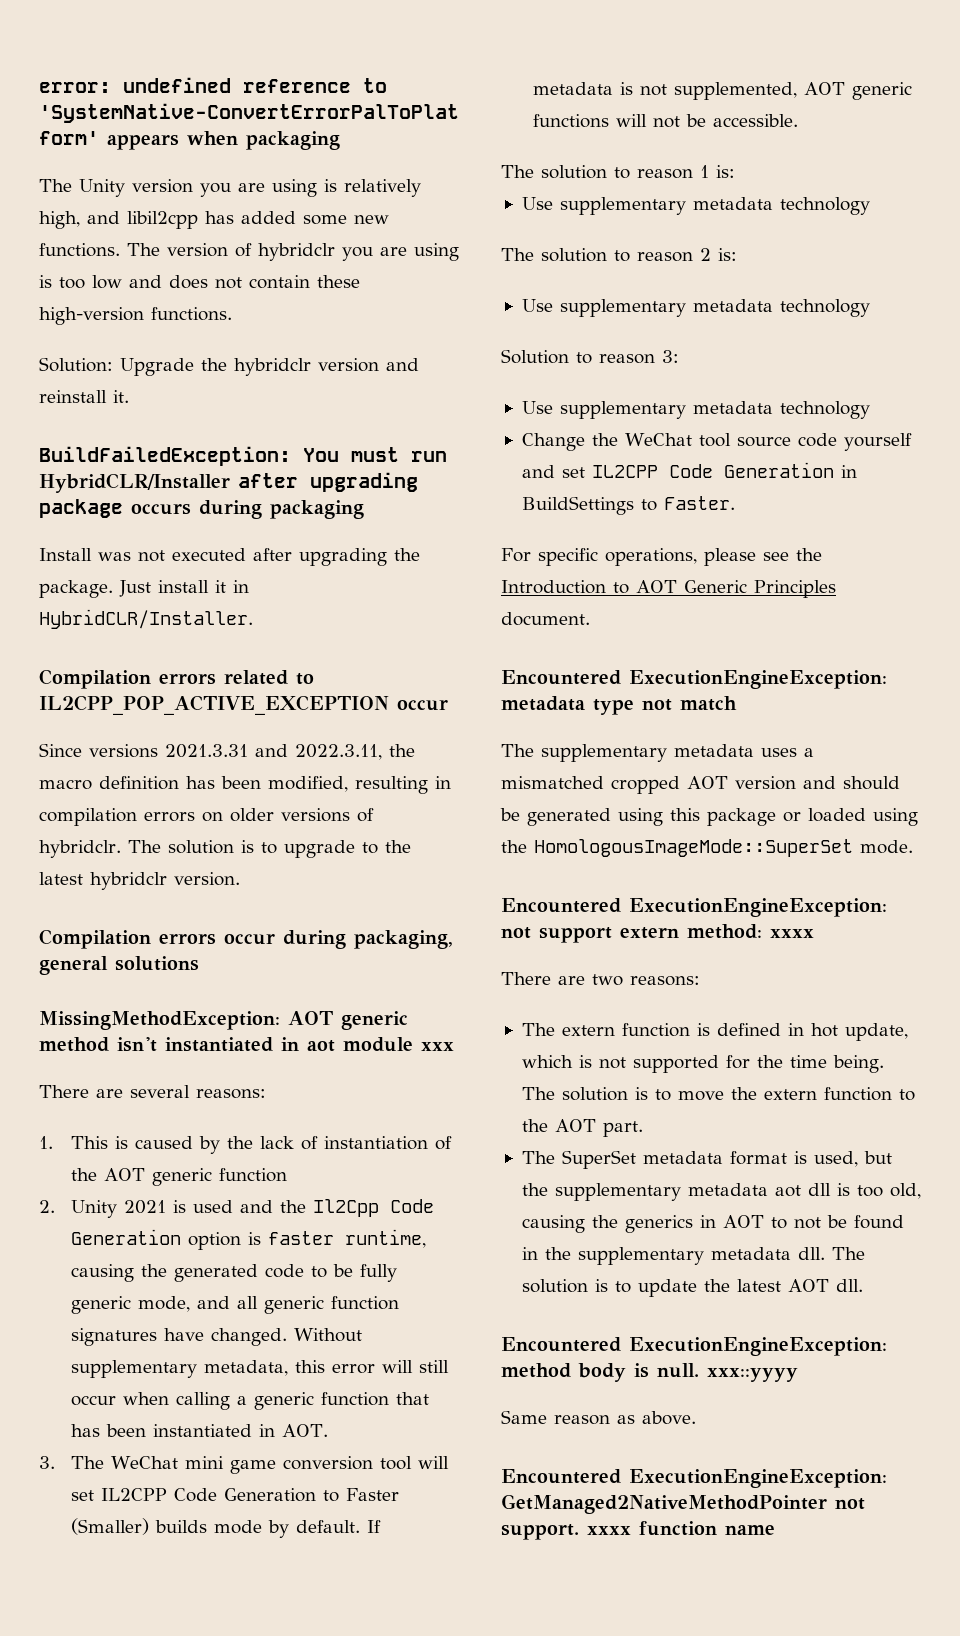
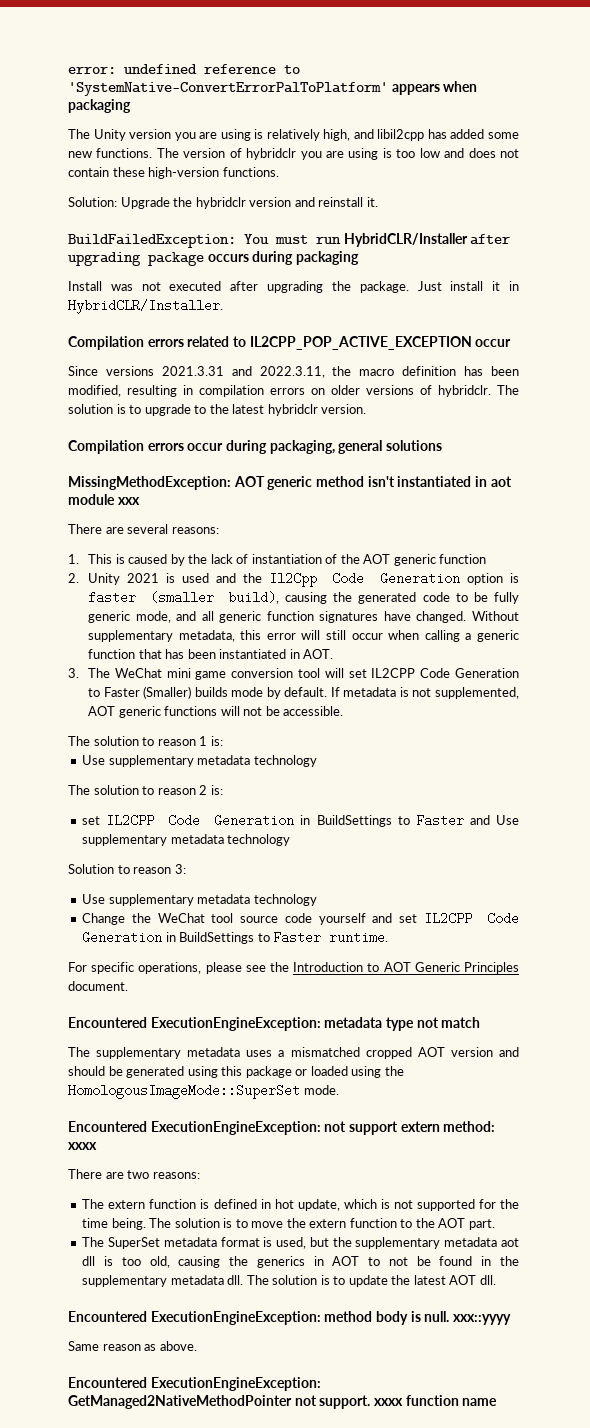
[344,1229,426,1248] runtime, -> [150,591,280,604] (smaller build),
(737, 254) none -> [82,814,490,827] set IL2CPP Code Generation in BuildSettings to Faster and
[663,496,735,510] Faster. -> [273,931,389,944] Faster runtime.

